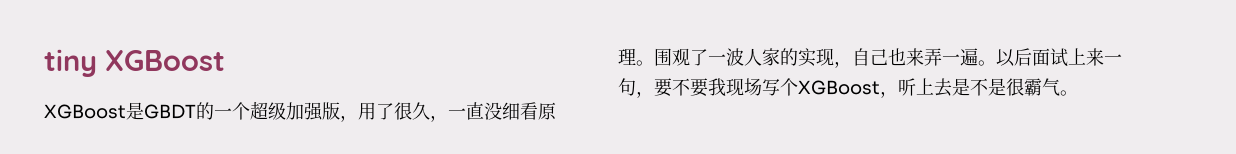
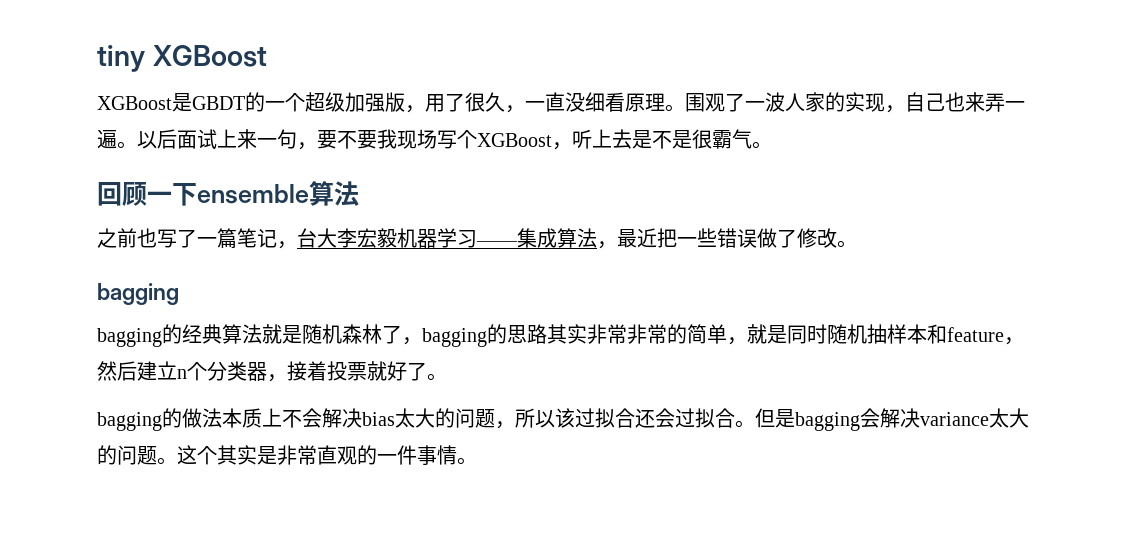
(1078, 93) none -> [97,181,359,206] [97,228,857,249] [97,283,179,305] [97,324,1024,347] [97,361,447,382] [97,408,1029,431] [97,445,477,465] // 回顾一下ensemble算法 // 之前也写了一篇笔记，台大李宏毅机器学习——集成算法，最近把一些错误做了修改。 // bagging // bagging的经典算法就是随机森林了，bagging的思路其实非常非常的简单，就是同时随机抽样本和feature，然后建立n个分类器，接着投票就好了。 // bagging的做法本质上不会解决bias太大的问题，所以该过拟合还会过拟合。但是bagging会解决variance太大的问题。这个其实是非常直观的一件事情。

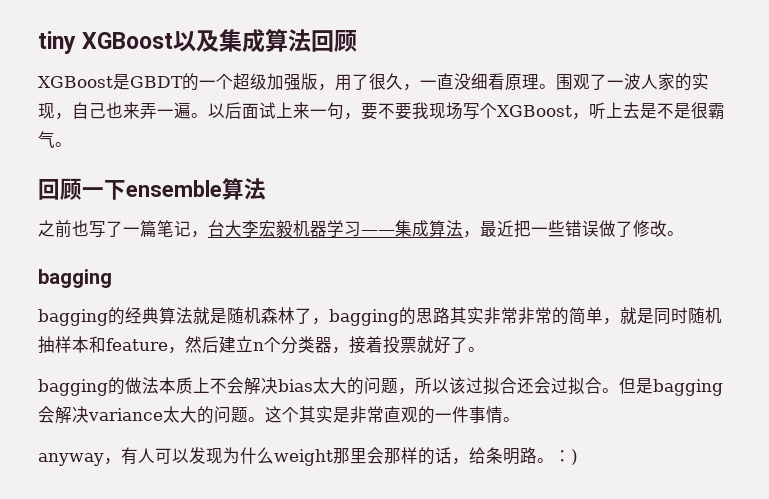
(267, 56) none -> [173,29,358,53] 以及集成算法回顾
(477, 461) none -> [38,447,578,466] // anyway，有人可以发现为什么weight那里会那样的话，给条明路。：)

